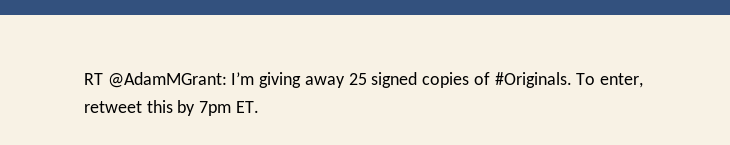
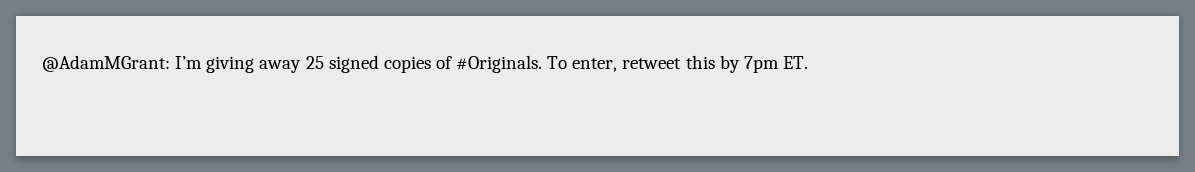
[84,73,103,85] RT -> (42, 63) none

